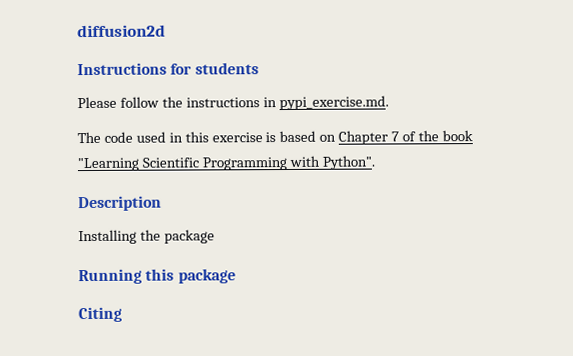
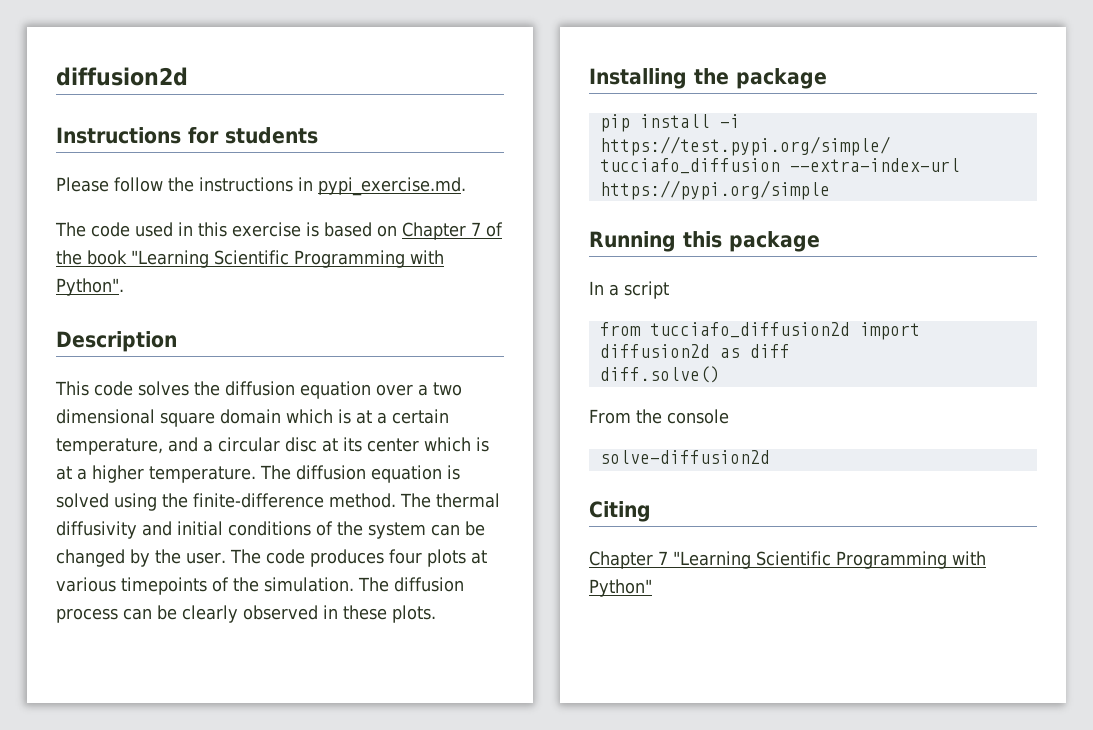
[78,229,215,245] [78,268,236,285] [78,306,122,323] Installing the package // Running this package // Citing -> [55,381,462,399] [56,409,449,427] [56,437,489,455] [56,465,460,483] [56,493,500,511] [56,521,485,539] [56,549,487,567] [56,577,464,595] [56,605,436,623] [589,68,827,89] [599,114,740,132] [599,136,890,156] [599,158,960,174] [599,180,830,200] [589,231,820,252] [589,281,669,299] [599,322,920,340] [599,344,790,358] [599,366,720,383] [589,409,729,424] [599,450,770,464] [589,501,651,522] [589,551,986,569] [589,579,652,597] This code solves the diffusion equation over a two dimensional square domain which is at a certain temperature, and a circular disc at its center which is at a higher temperature. The diffusion equation is solved using the finite-difference method. The thermal diffusivity and initial conditions of the system can be changed by the user. The code produces four plots at various timepoints of the simulation. The diffusion process can be clearly observed in these plots. // Installing the package // pip install -i https://test.pypi.org/simple/ tucciafo_diffusion --extra-index-url https://pypi.org/simple // Running this package // In a script // from tucciafo_diffusion2d import diffusion2d as diff // diff.solve() // From the console // solve-diffusion2d // Citing // Chapter 7 "Learning Scientific Programming with Python"

